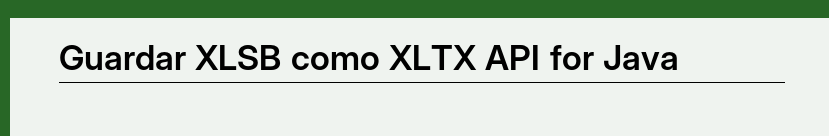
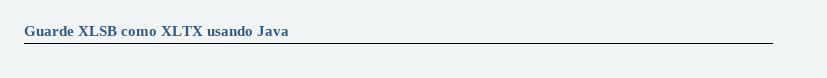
[59,45,186,70] Guardar -> [24,26,74,36] Guarde
[485,45,594,70] API for -> [207,26,254,36] usando

